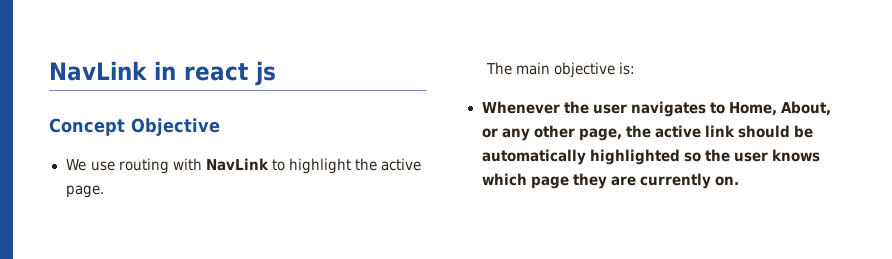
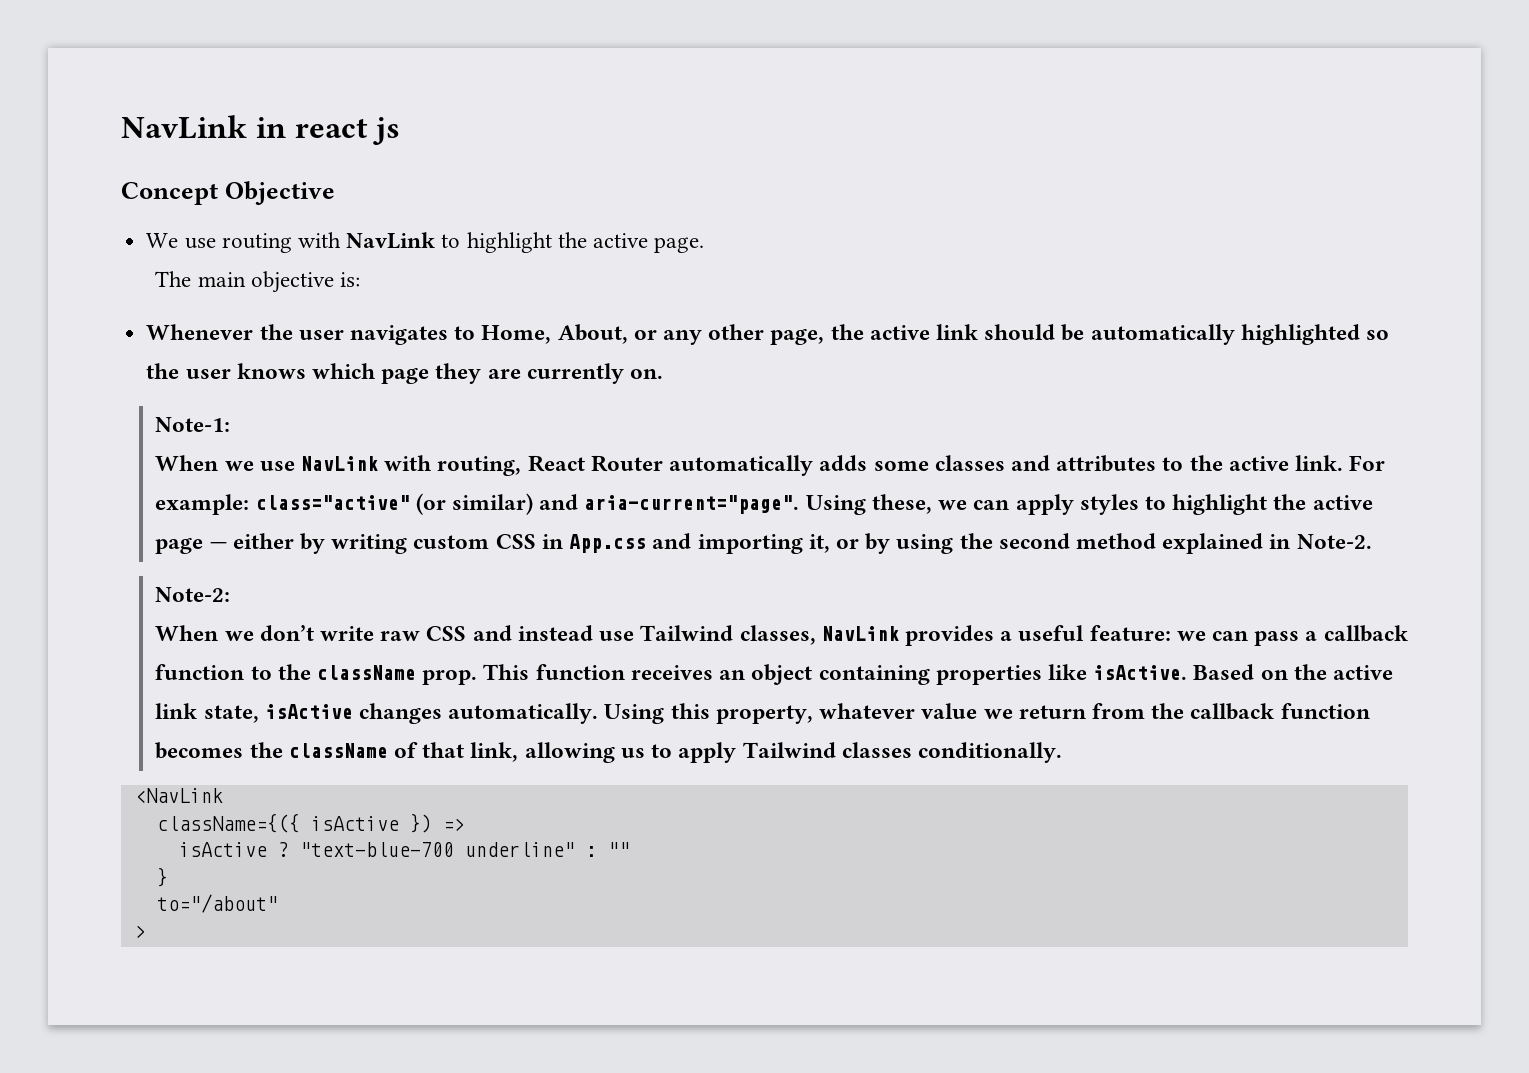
(739, 181) none -> [155,417,231,432] [155,455,1386,476] [155,493,1373,515] [155,533,1372,554] [155,587,231,602] [155,625,1408,646] [155,664,1394,685] [155,703,1370,724] [155,742,1062,763] [134,788,223,803] [156,813,465,833] [178,842,630,857] [156,867,168,887] [156,894,278,913] [134,925,146,938] // Note-1: // When we use NavLink with routing, React Router automatically adds some classes and attributes to the active link. For example: class="active" (or similar) and aria-current="page". Using these, we can apply styles to highlight the active page — either by writing custom CSS in App.css and importing it, or by using the second method explained in Note-2. // Note-2: // When we don’t write raw CSS and instead use Tailwind classes, NavLink provides a useful feature: we can pass a callback function to the className prop. This function receives an object containing properties like isActive. Based on the active link state, isActive changes automatically. Using this property, whatever value we return from the callback function becomes the className of that link, allowing us to apply Tailwind classes conditionally. // <NavLink // className={({ isActive }) => // isActive ? "text-blue-700 underline" : "" // } // to="/about" // >

